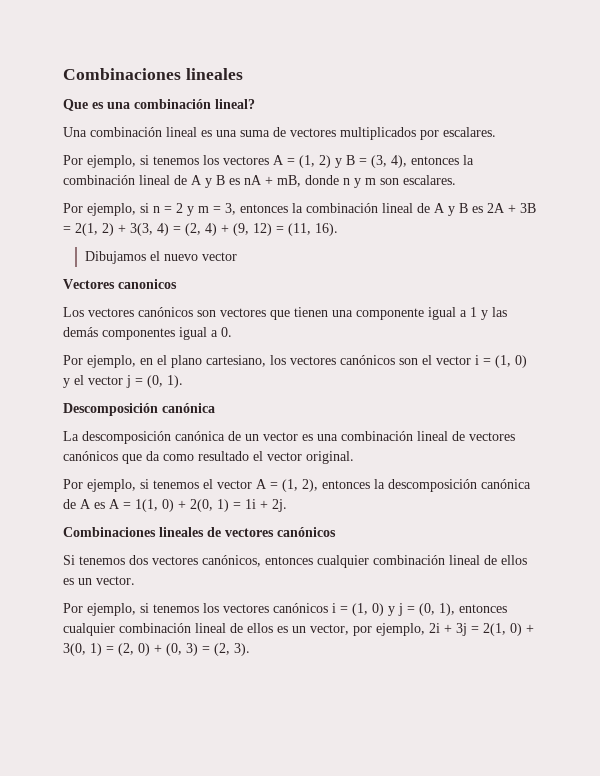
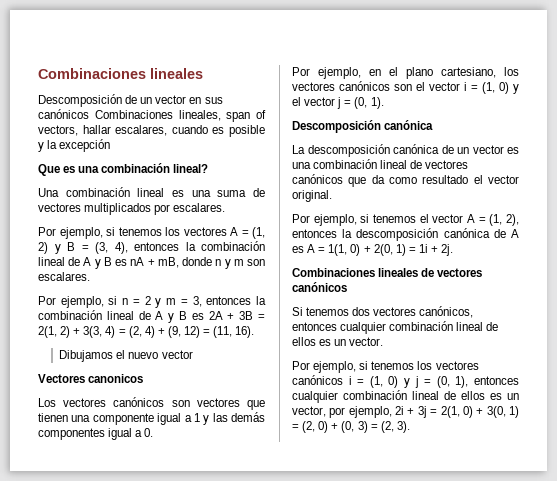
[63,68,243,80] Combinaciones lineales -> [38,68,203,79] [38,94,223,107] [38,109,266,122] [38,125,265,137] [38,139,111,152] Combinaciones lineales // Descomposición de un vector en sus canónicos Combinaciones lineales, span of vectors, hallar escalares, cuando es posible y la excepción

